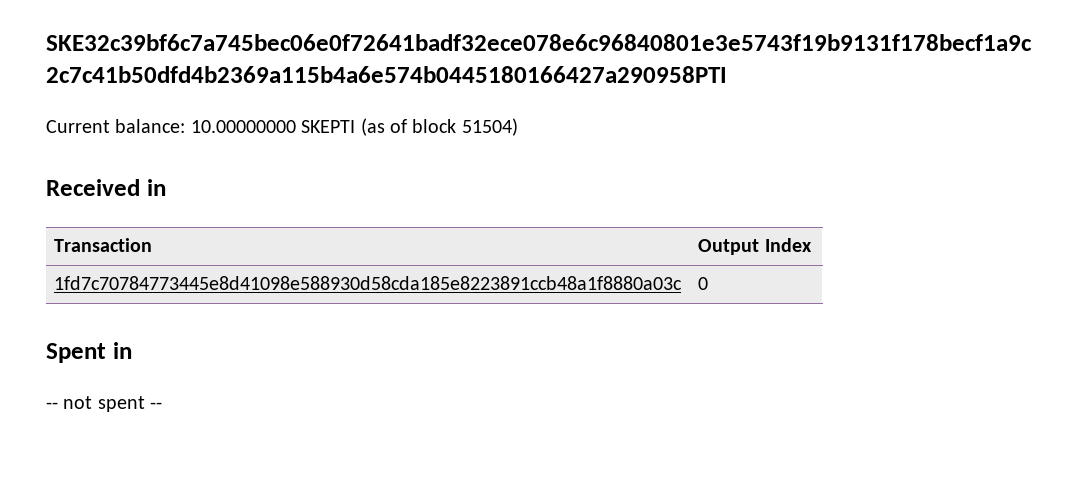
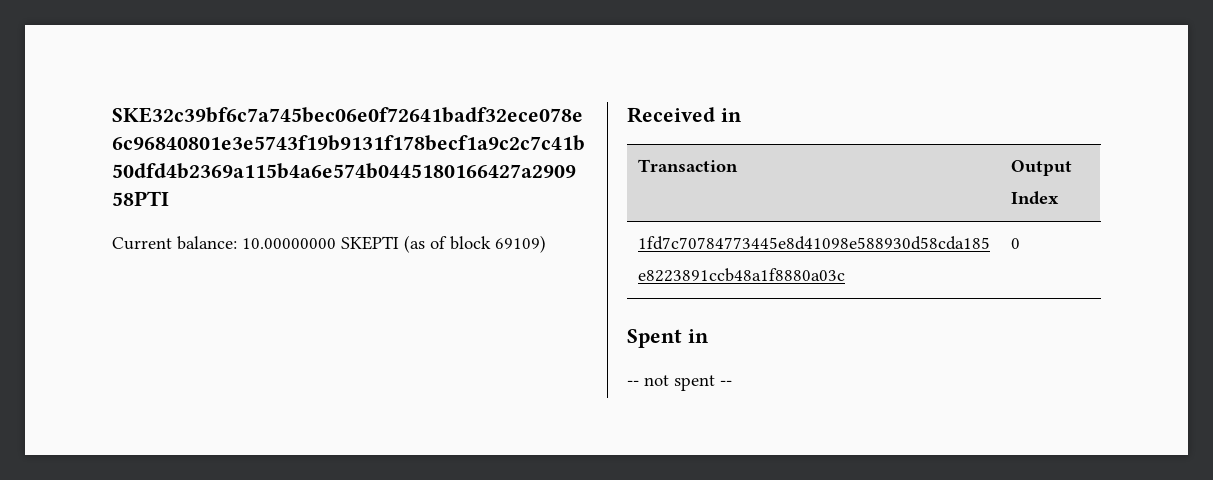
[461,118,518,136] 51504) -> [495,235,546,253] 69109)

